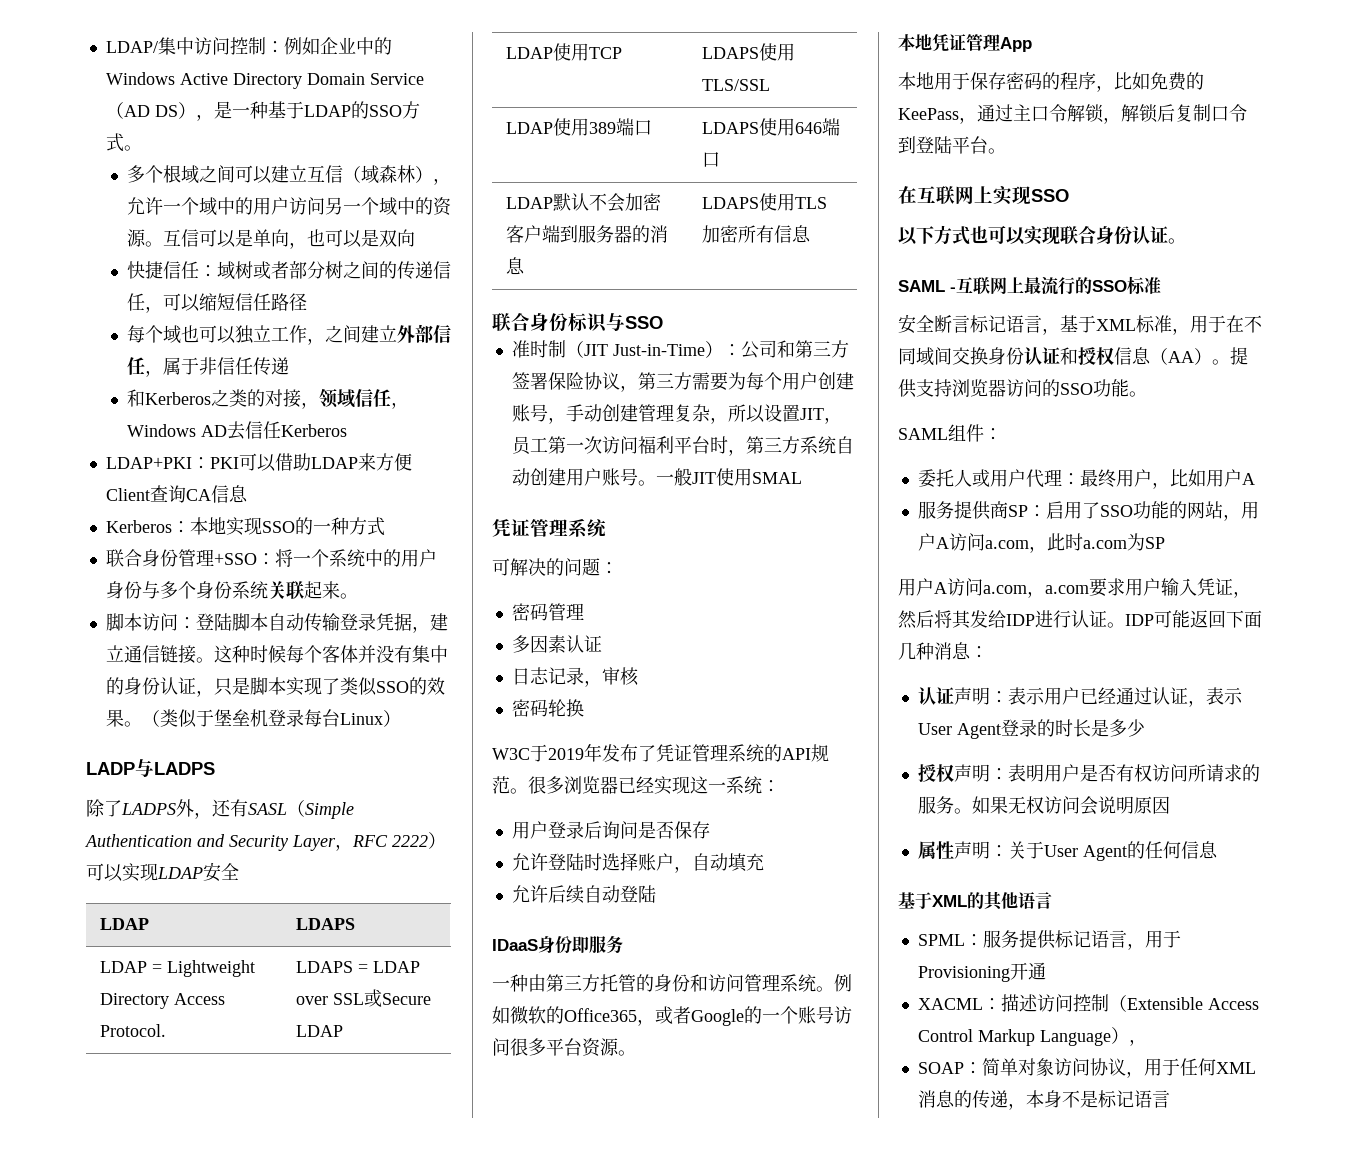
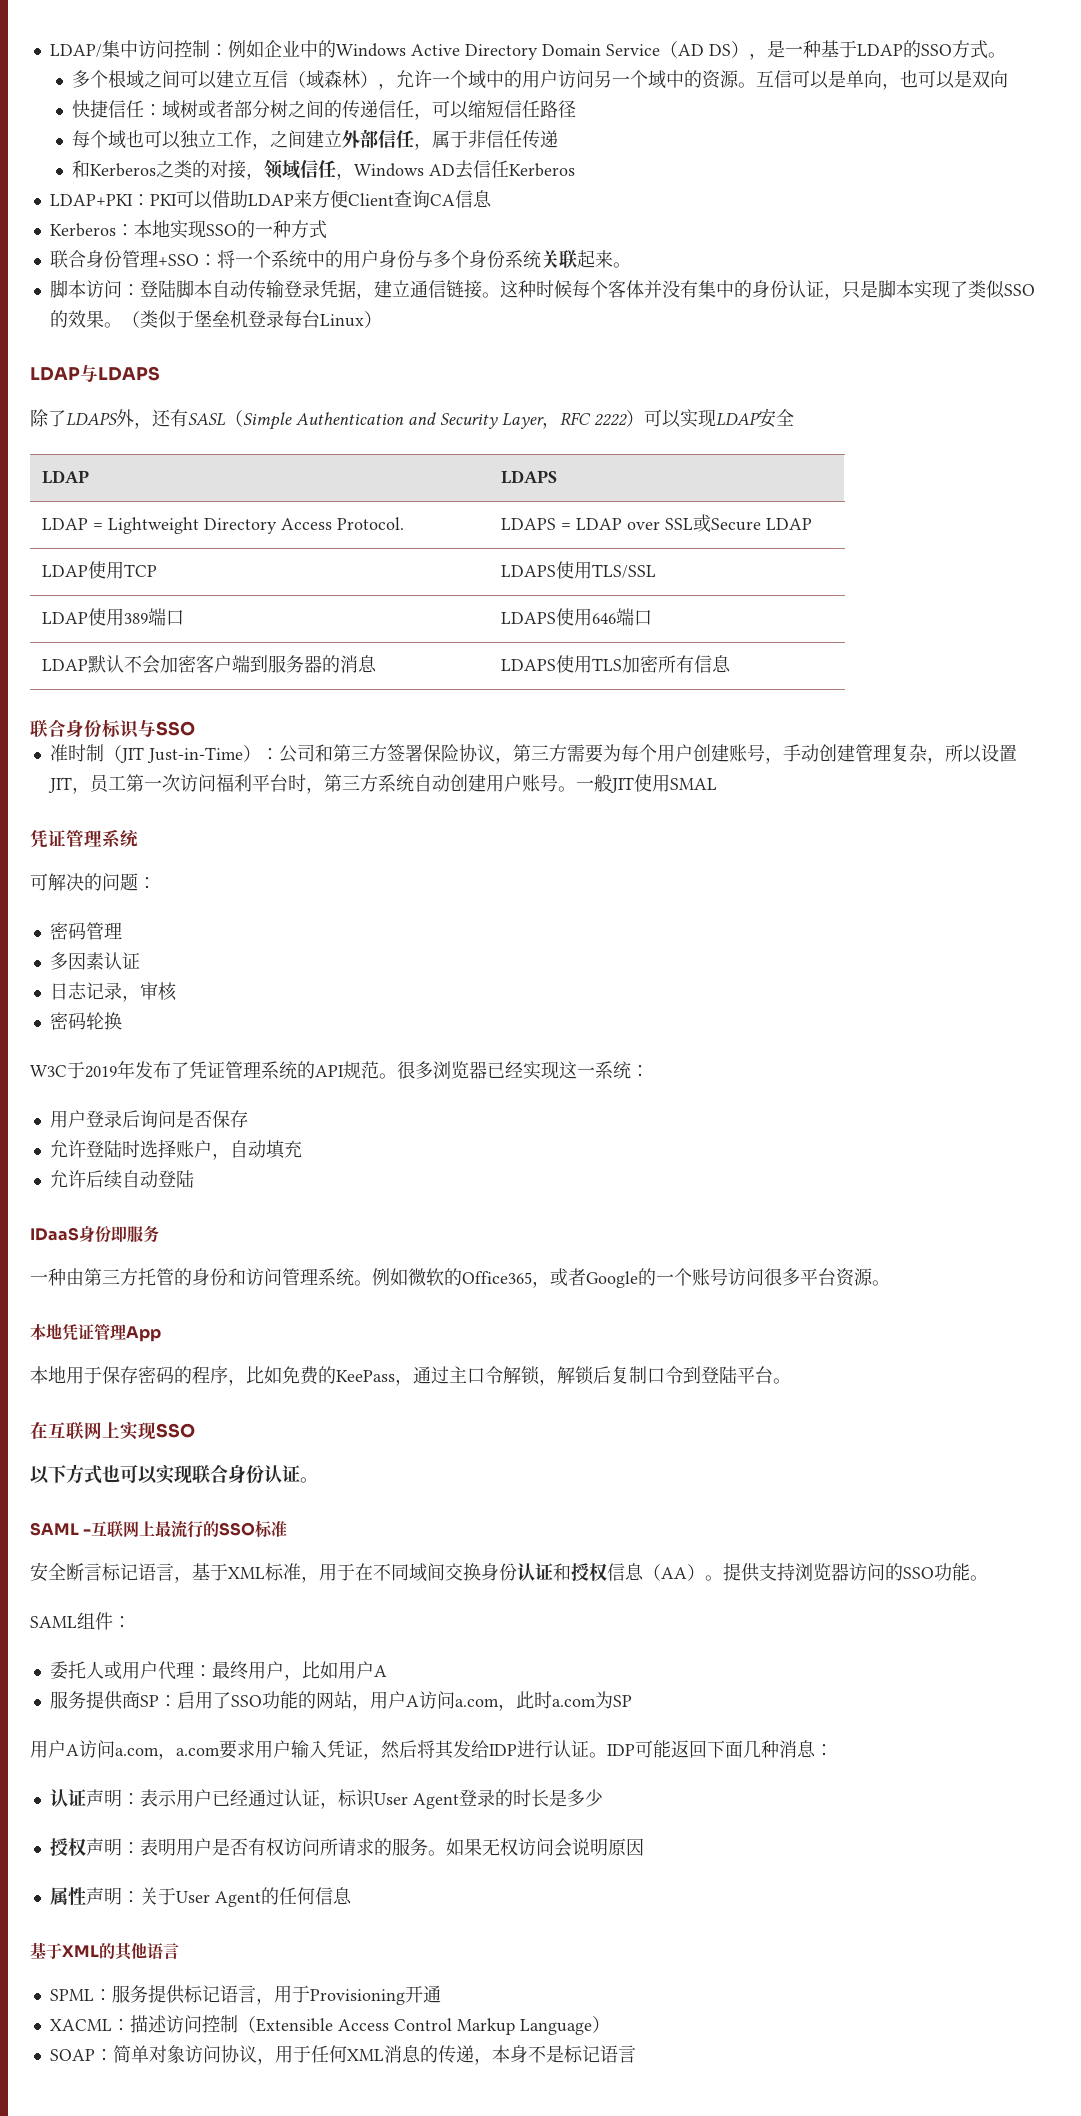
[86,759,215,777] LADP与LADPS -> [30,365,160,382] LDAP与LDAPS
[121,803,176,815] LADPS -> [66,412,117,426] LDAPS
[1205,687,1243,705] 表示 -> [337,1789,375,1808] 标识
[1128,1039,1147,1046] ， -> (610, 2024) none

